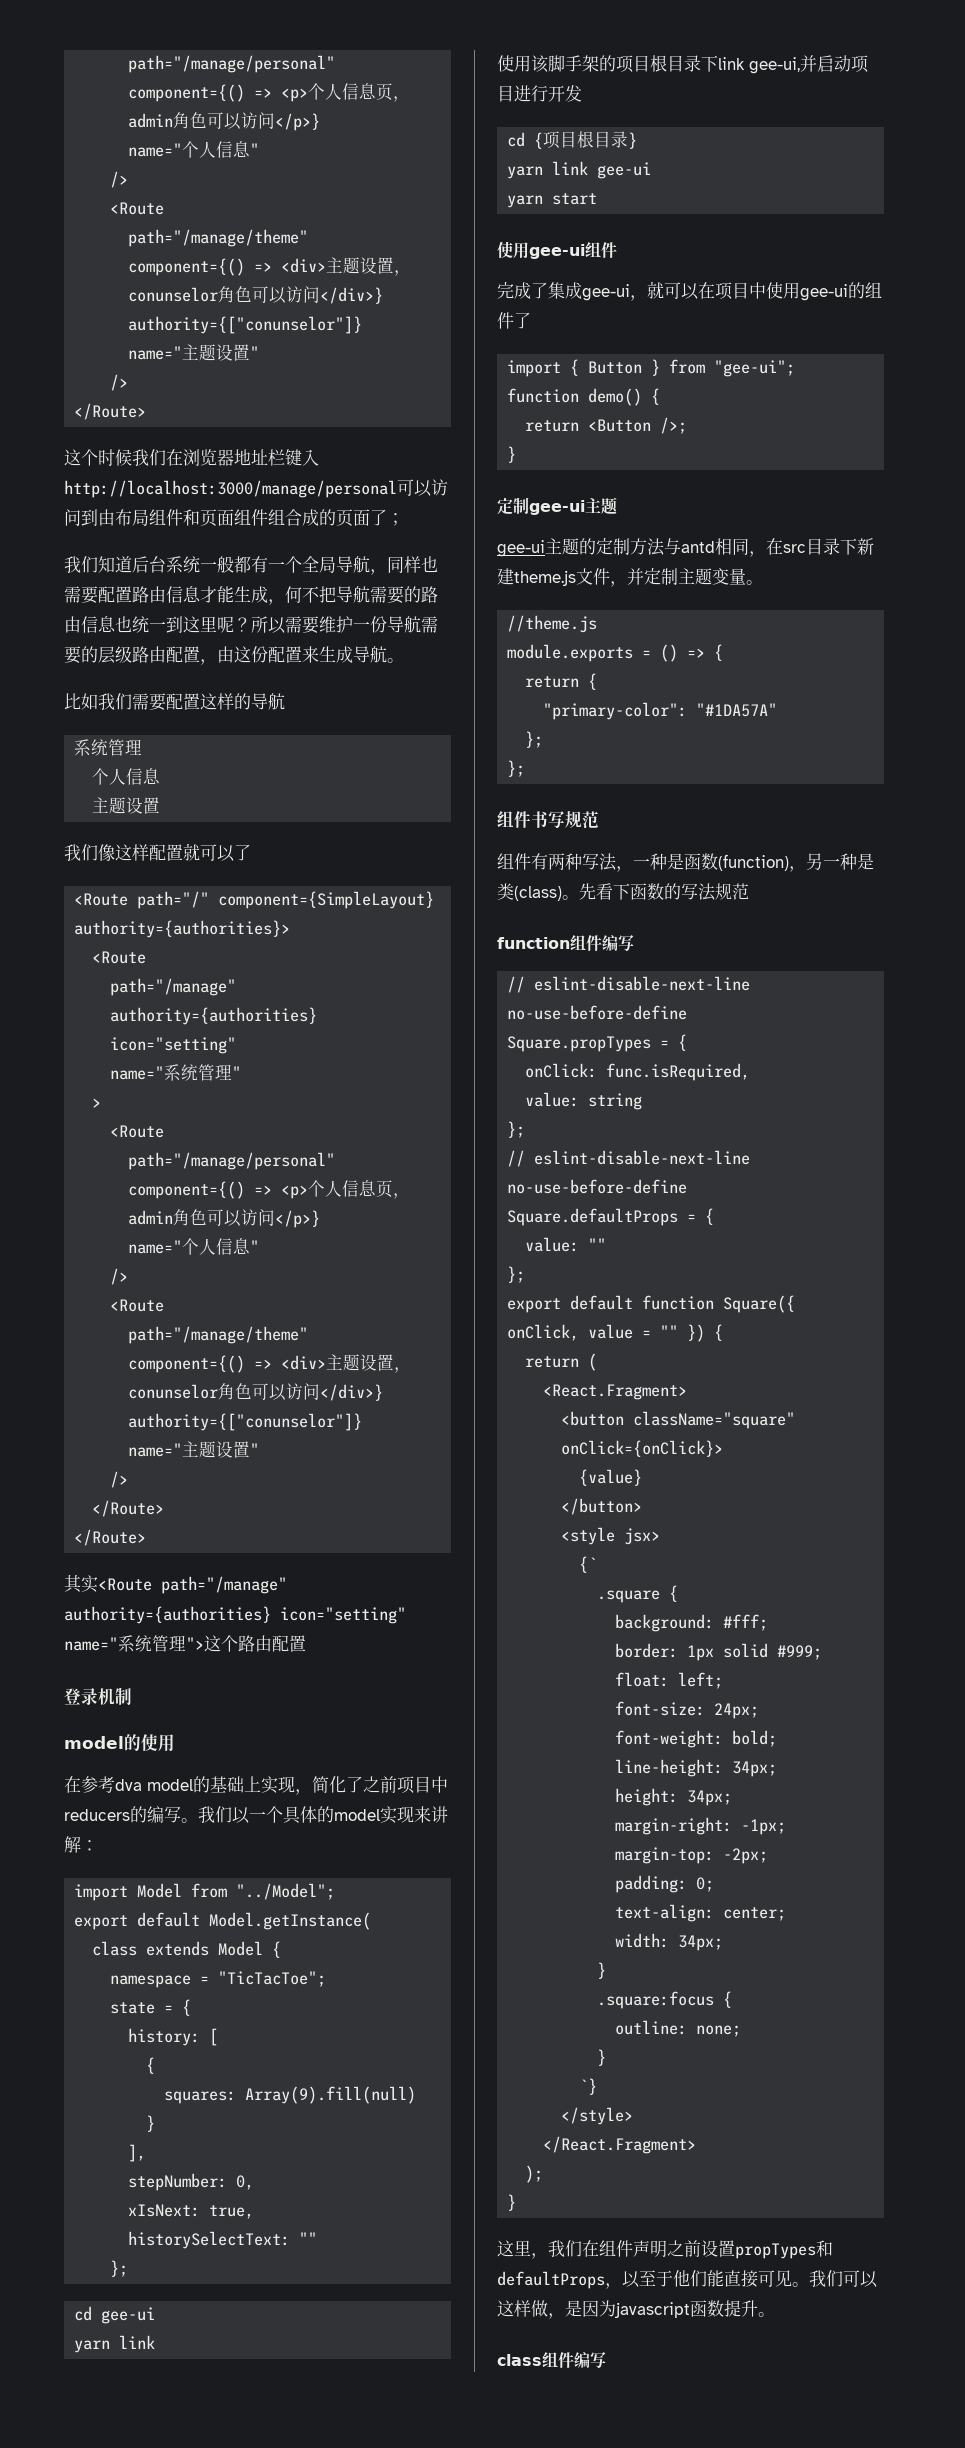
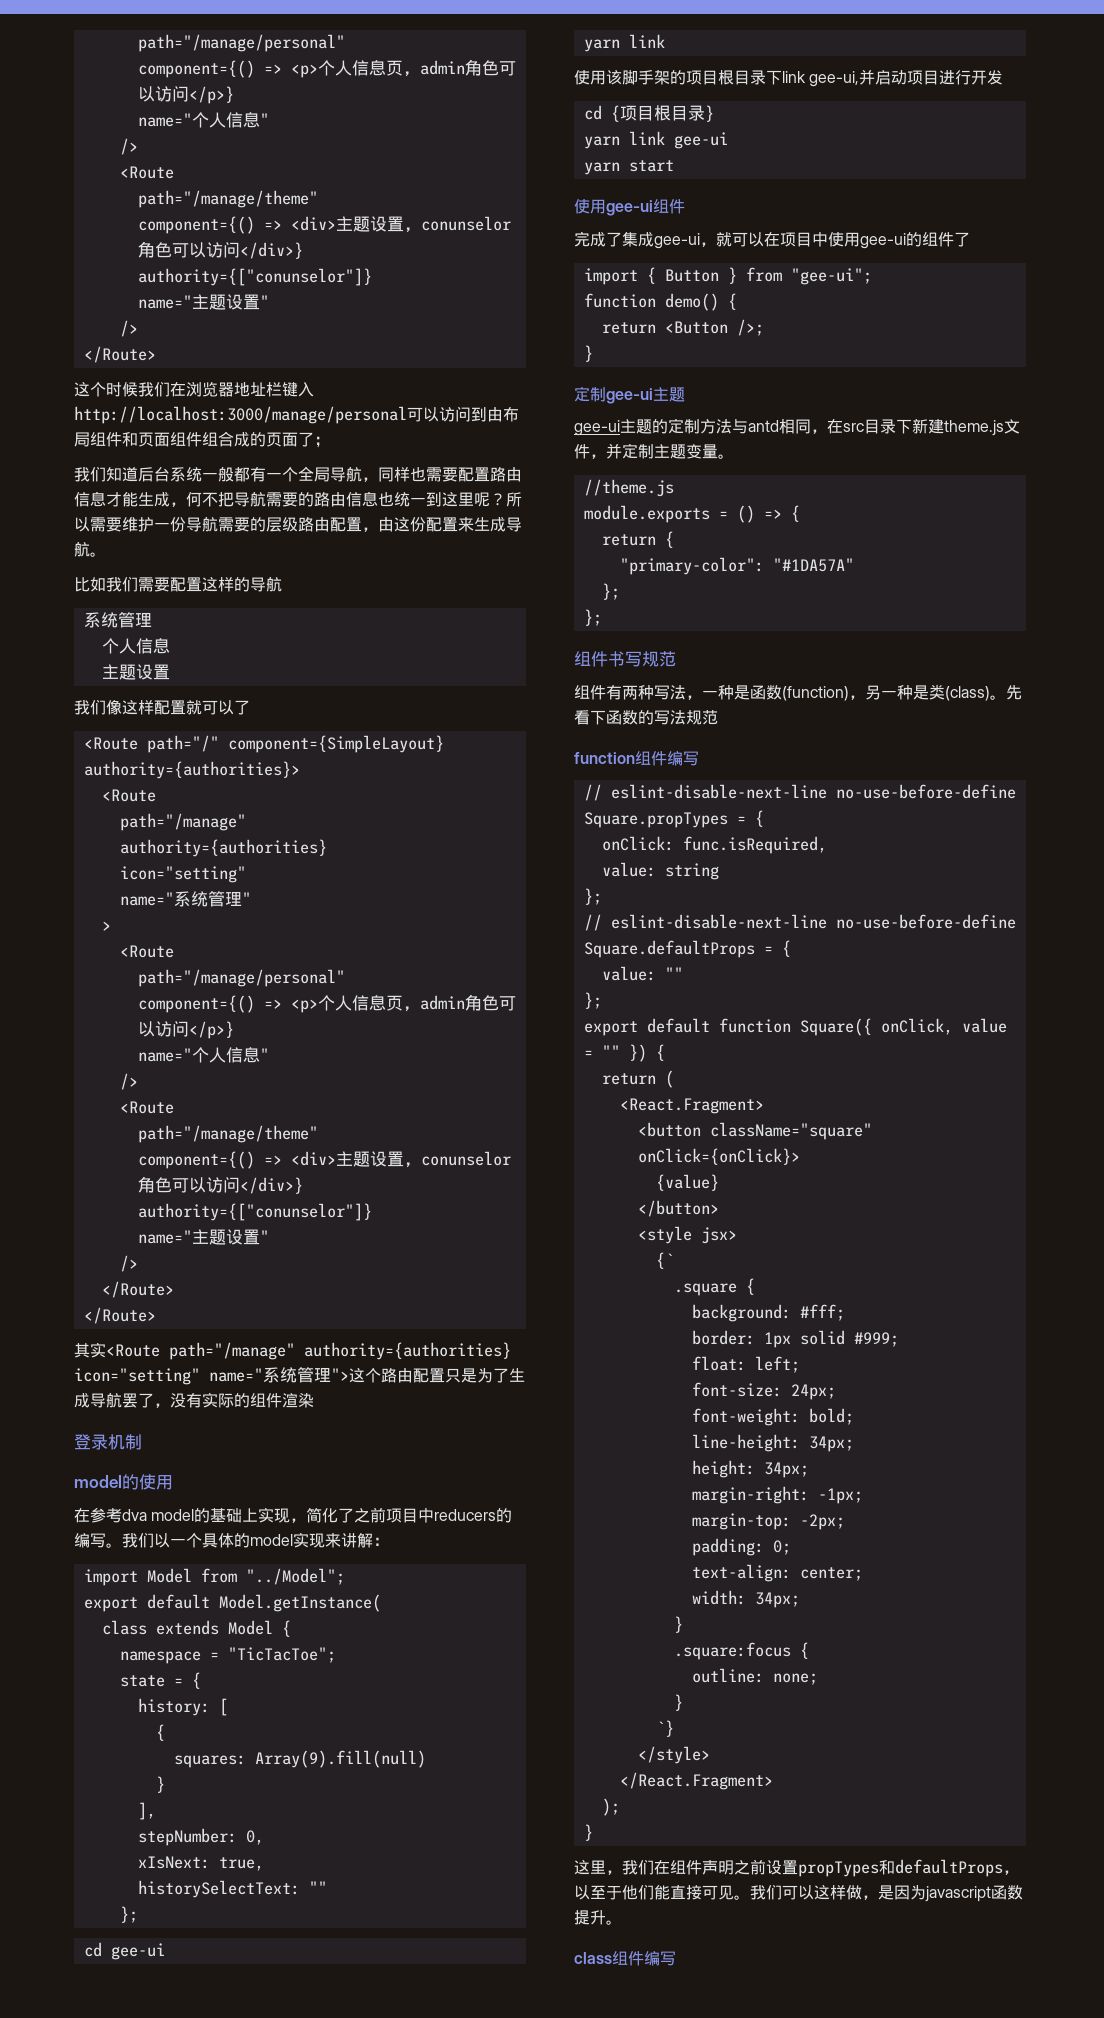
(306, 1643) none -> [445,1368,525,1383] [74,1392,314,1408] 只是为了生成导航罢了，没有实际的组件渲染

